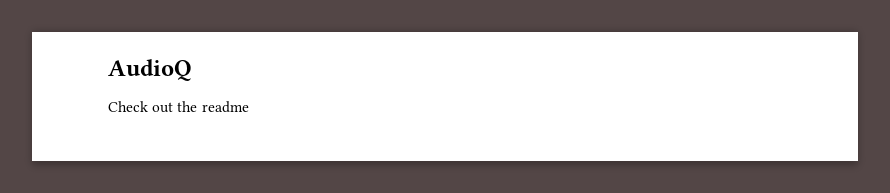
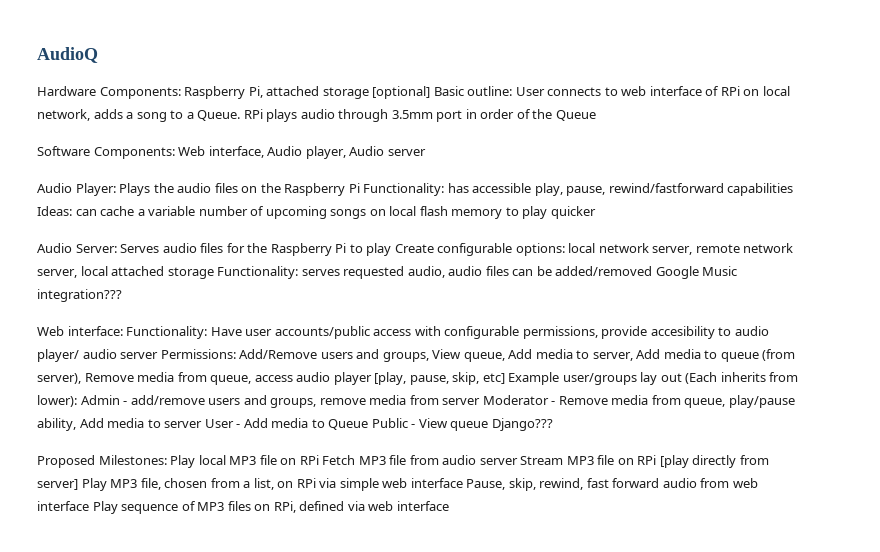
[108,101,249,113] Check out the readme -> [37,86,790,99] [37,109,596,122] [37,146,426,159] [37,183,794,196] [37,206,596,219] [37,243,794,256] [37,266,738,279] [37,289,122,302] [37,326,769,339] [37,349,796,362] [37,372,799,385] [37,395,795,408] [37,418,553,431] [37,455,769,468] [37,478,758,491] [37,501,449,514] Hardware Components: Raspberry Pi, attached storage [optional] Basic outline: User connects to web interface of RPi on local network, adds a song to a Queue. RPi plays audio through 3.5mm port in order of the Queue // Software Components: Web interface, Audio player, Audio server // Audio Player: Plays the audio files on the Raspberry Pi Functionality: has accessible play, pause, rewind/fastforward capabilities Ideas: can cache a variable number of upcoming songs on local flash memory to play quicker // Audio Server: Serves audio files for the Raspberry Pi to play Create configurable options: local network server, remote network server, local attached storage Functionality: serves requested audio, audio files can be added/removed Google Music integration??? // Web interface: Functionality: Have user accounts/public access with configurable permissions, provide accesibility to audio player/ audio server Permissions: Add/Remove users and groups, View queue, Add media to server, Add media to queue (from server), Remove media from queue, access audio player [play, pause, skip, etc] Example user/groups lay out (Each inherits from lower): Admin - add/remove users and groups, remove media from server Moderator - Remove media from queue, play/pause ability, Add media to server User - Add media to Queue Public - View queue Django??? // Proposed Milestones: Play local MP3 file on RPi Fetch MP3 file from audio server Stream MP3 file on RPi [play directly from server] Play MP3 file, chosen from a list, on RPi via simple web interface Pause, skip, rewind, fast forward audio from web interface Play sequence of MP3 files on RPi, defined via web interface

